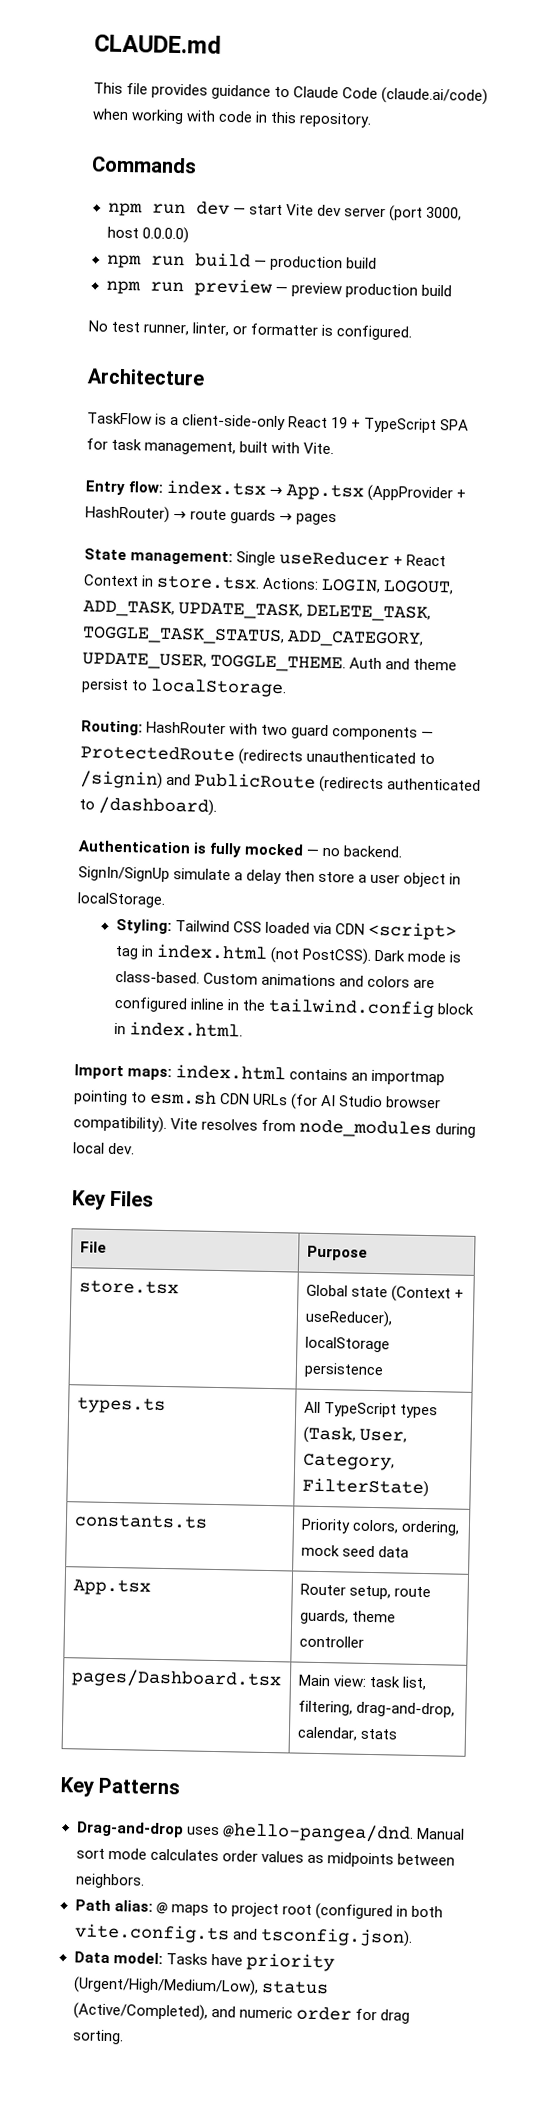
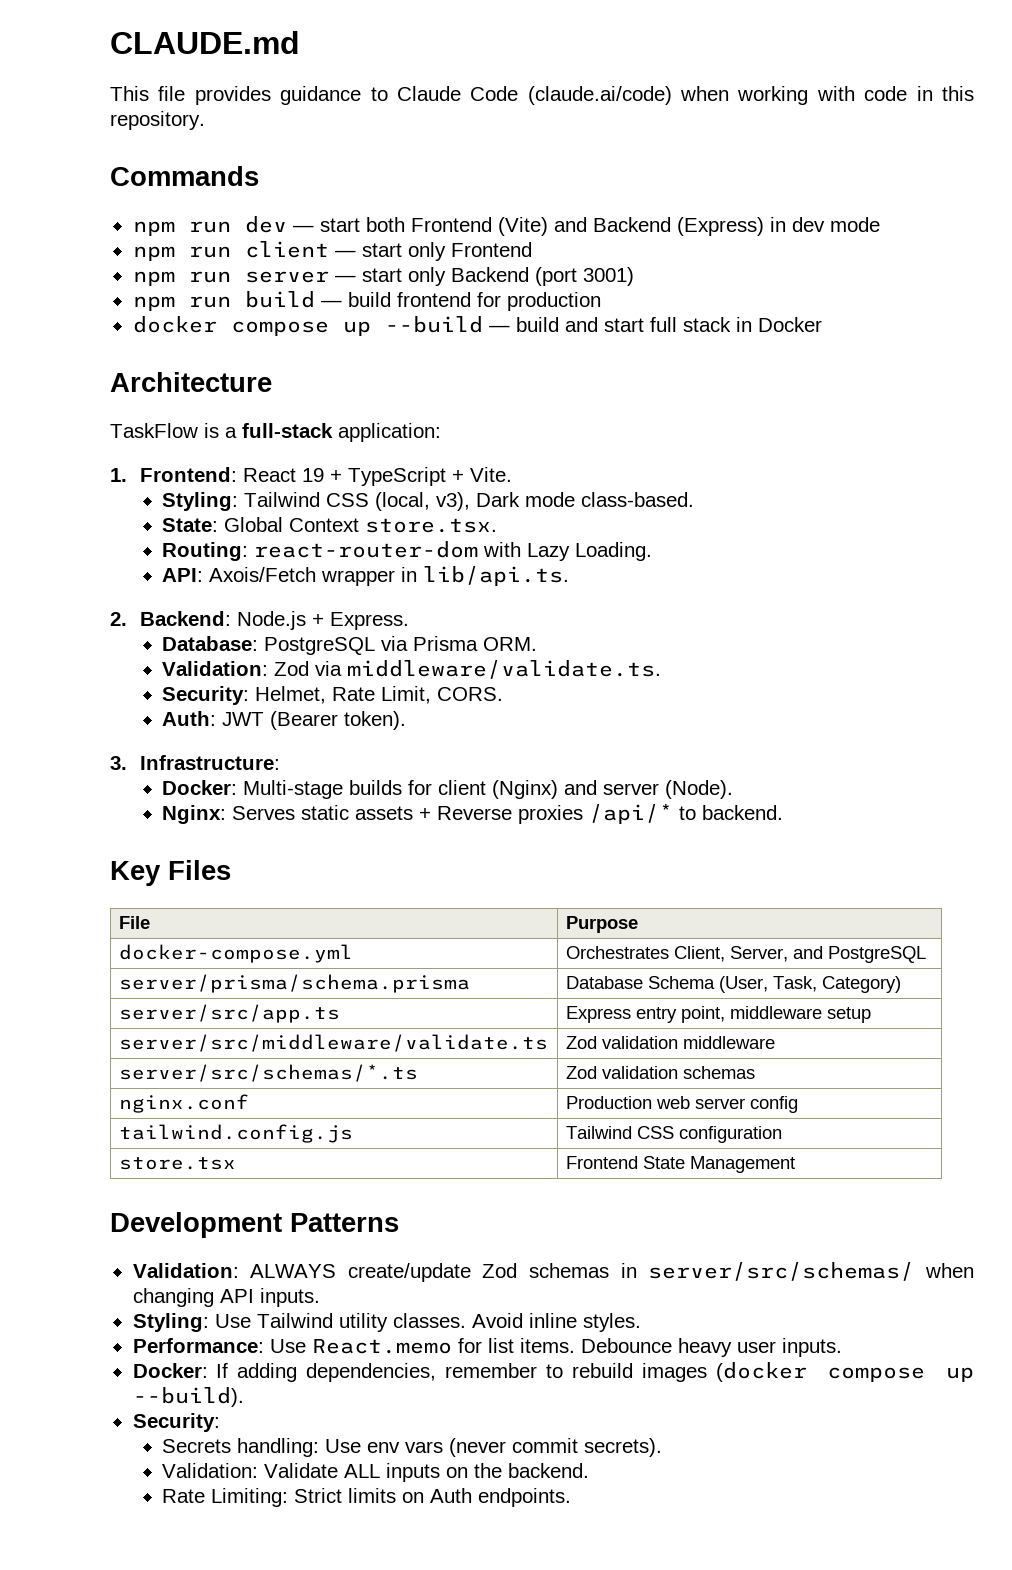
[285,204,462,222] [106,226,189,244] [106,252,377,272] [105,278,452,299] [88,320,413,341] [87,368,205,386] [87,412,470,434] [86,438,335,456] [85,479,467,503] [85,505,338,526] [84,548,447,567] [83,574,455,595] [83,600,432,622] [82,626,425,648] [82,652,458,673] [81,678,288,698] [81,720,435,741] [80,745,436,766] [80,770,482,794] [79,796,218,816] [78,840,403,858] [78,866,462,888] [77,892,166,908] [115,918,458,941] [114,943,373,965] Vite dev server (port 3000, host 0.0.0.0) // npm run build — production build // npm run preview — preview production build // No test runner, linter, or formatter is configured. // Architecture // TaskFlow is a client-side-only React 19 + TypeScript SPA for task management, built with Vite. // Entry flow: index.tsx → App.tsx (AppProvider + HashRouter) → route guards → pages // State management: Single useReducer + React Context in store.tsx. Actions: LOGIN, LOGOUT, ADD_TASK, UPDATE_TASK, DELETE_TASK, TOGGLE_TASK_STATUS, ADD_CATEGORY, UPDATE_USER, TOGGLE_THEME. Auth and theme persist to localStorage. // Routing: HashRouter with two guard components — ProtectedRoute (redirects unauthenticated to /signin) and PublicRoute (redirects authenticated to /dashboard). // Authentication is fully mocked — no backend. SignIn/SignUp simulate a delay then store a user object in localStorage. // Styling: Tailwind CSS loaded via CDN <script> tag in index.html (not PostCSS). -> [365,217,880,236] [132,241,532,261] [132,267,634,286] [132,291,601,311] [132,316,822,336] [110,372,272,392] [110,423,441,442] [110,467,512,486] [162,492,471,511] both Frontend (Vite) and Backend (Express) in dev mode // npm run client — start only Frontend // npm run server — start only Backend (port 3001) // npm run build — build frontend for production // docker compose up --build — build and start full stack in Docker // Architecture // TaskFlow is a full-stack application: // 1. Frontend: React 19 + TypeScript + Vite. // Styling: Tailwind CSS (local, v3),
[449,951,462,963] is -> (576, 499) none
[202,972,436,989] [113,996,475,1019] [113,1021,243,1038] [74,1064,446,1086] [73,1090,442,1110] [73,1115,477,1139] [73,1142,136,1155] [71,1190,155,1210] [79,1241,107,1253] [306,1245,368,1261] [78,1280,179,1295] [305,1284,464,1303] [304,1309,393,1328] [304,1336,390,1353] [303,1362,384,1379] [76,1397,166,1415] [303,1401,438,1419] [302,1426,407,1444] [302,1453,395,1471] [301,1477,429,1498] [73,1514,208,1529] [300,1518,460,1536] [300,1544,409,1558] [72,1579,151,1596] [299,1583,431,1600] [299,1609,396,1625] [298,1635,364,1648] [70,1668,282,1690] [297,1674,427,1691] [297,1700,455,1718] [296,1726,398,1741] [60,1777,182,1797] [75,1821,465,1843] [75,1847,455,1868] [74,1873,145,1889] [74,1899,443,1921] [73,1923,413,1947] [73,1951,335,1972] [72,1976,329,1996] [72,2002,410,2024] [71,2029,124,2045] Custom animations and colors are configured inline in the tailwind.config block in index.html. // Import maps: index.html contains an importmap pointing to esm.sh CDN URLs (for AI Studio browser compatibility). Vite resolves from node_modules during local dev. // Key Files // File | Purpose // store.tsx | Global state (Context + useReducer), localStorage persistence // types.ts | All TypeScript types (Task, User, Category, FilterState) // constants.ts | Priority colors, ordering, mock seed data // App.tsx | Router setup, route guards, theme controller // pages/Dashboard.tsx | Main view: task list, filtering, drag-and-drop, calendar, stats // Key Patterns // Drag-and-drop uses @hello-pangea/dnd. Manual sort mode calculates order values as midpoints between neighbors. // Path alias: @ maps to project root (configured in both vite.config.ts and tsconfig.json). // Data model: Tasks have priority (Urgent/High/Medium/Low), status (Active/Completed), and numeric order for drag sorting. -> [162,517,498,533] [162,541,653,561] [162,566,570,586] [110,611,409,630] [162,636,538,655] [162,660,662,679] [162,686,504,705] [162,711,407,730] [110,755,280,770] [162,780,734,799] [162,804,784,824] [110,860,231,886] [118,916,150,929] [565,916,638,933] [118,944,353,963] [565,946,926,963] [118,974,470,993] [565,976,901,993] [118,1004,340,1023] [565,1006,871,1023] [118,1034,548,1052] [565,1036,775,1049] [118,1064,418,1082] [565,1066,755,1079] [118,1094,249,1113] [565,1096,798,1113] [118,1124,353,1143] [565,1126,782,1143] [118,1157,236,1170] [565,1156,795,1173] [110,1212,399,1238] [132,1262,974,1282] [132,1288,320,1307] [132,1313,641,1332] [132,1338,842,1357] [132,1362,975,1382] [132,1387,244,1407] [132,1413,220,1432] [162,1438,663,1457] [162,1463,590,1482] [162,1488,572,1507] // State: Global Context store.tsx. // Routing: react-router-dom with Lazy Loading. // API: Axois/Fetch wrapper in lib/api.ts. // 2. Backend: Node.js + Express. // Database: PostgreSQL via Prisma ORM. // Validation: Zod via middleware/validate.ts. // Security: Helmet, Rate Limit, CORS. // Auth: JWT (Bearer token). // 3. Infrastructure: // Docker: Multi-stage builds for client (Nginx) and server (Node). // Nginx: Serves static assets + Reverse proxies /api/* to backend. // Key Files // File | Purpose // docker-compose.yml | Orchestrates Client, Server, and PostgreSQL // server/prisma/schema.prisma | Database Schema (User, Task, Category) // server/src/app.ts | Express entry point, middleware setup // server/src/middleware/validate.ts | Zod validation middleware // server/src/schemas/*.ts | Zod validation schemas // nginx.conf | Production web server config // tailwind.config.js | Tailwind CSS configuration // store.tsx | Frontend State Management // Development Patterns // Validation: ALWAYS create/update Zod schemas in server/src/schemas/ when changing API inputs. // Styling: Use Tailwind utility classes. Avoid inline styles. // Performance: Use React.memo for list items. Debounce heavy user inputs. // Docker: If adding dependencies, remember to rebuild images (docker compose up --build). // Security: // Secrets handling: Use env vars (never commit secrets). // Validation: Validate ALL inputs on the backend. // Rate Limiting: Strict limits on Auth endpoints.

